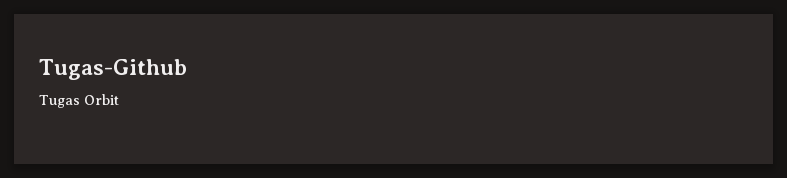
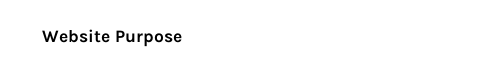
[39,59,187,80] [39,94,119,108] Tugas-Github // Tugas Orbit -> [42,29,182,47] Website Purpose

